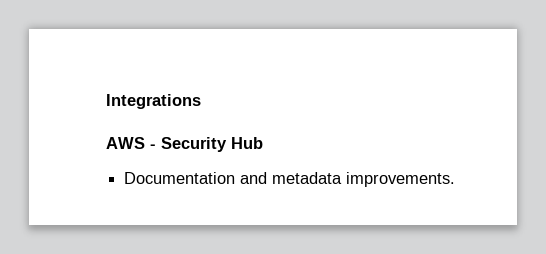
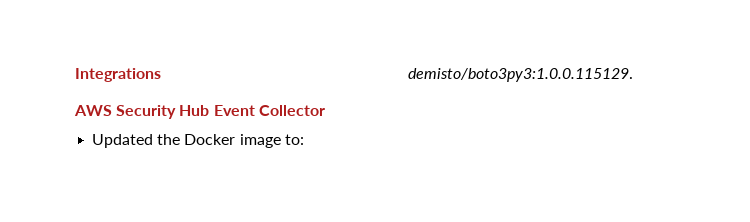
[150,144,156,149] - -> (112, 110) none
[124,172,456,187] // Documentation and metadata improvements. -> [213,105,325,116] [92,134,304,148] [408,68,634,82] Event Collector // Updated the Docker image to: demisto/boto3py3:1.0.0.115129.

